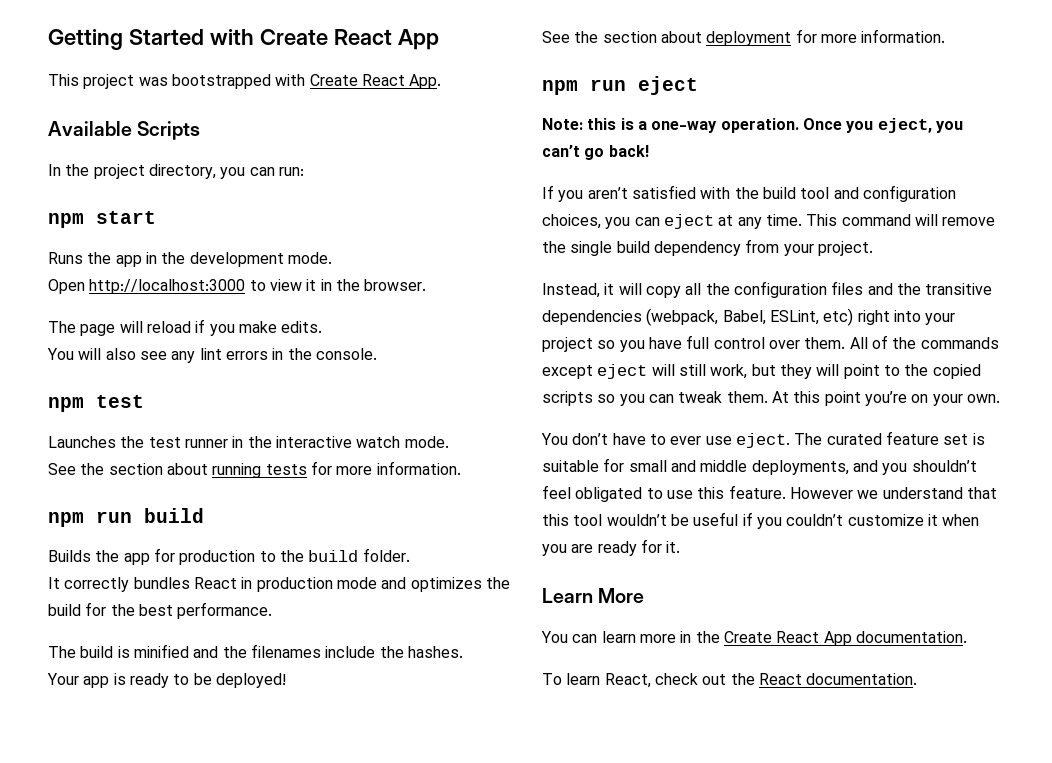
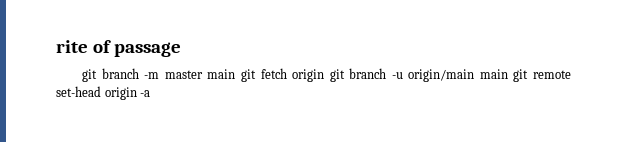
[48,29,439,50] [48,74,442,89] [48,121,201,140] [48,164,304,179] [48,211,156,228] [48,252,332,267] [48,279,427,294] [48,319,323,336] [47,348,377,363] [48,395,144,412] [48,436,449,448] [48,461,461,478] [48,508,204,527] [48,548,410,565] [48,577,510,592] [48,602,273,619] [48,644,463,658] [47,673,286,688] [542,29,946,46] [542,76,698,95] [542,118,963,133] [542,145,649,160] [542,185,956,202] [542,214,996,229] [542,239,873,256] [542,281,993,298] [542,308,956,326] [542,335,999,352] [542,364,981,379] [542,391,1000,406] [541,431,985,448] [542,458,977,475] [542,485,997,502] [542,512,980,529] [542,539,681,556] [542,588,645,603] [541,631,967,646] [542,673,918,688] Getting Started with Create React App // This project was bootstrapped with Create React App. // Available Scripts // In the project directory, you can run: // npm start // Runs the app in the development mode. // Open http://localhost:3000 to view it in the browser. // The page will reload if you make edits. // You will also see any lint errors in the console. // npm test // Launches the test runner in the interactive watch mode. // See the section about running tests for more information. // npm run build // Builds the app for production to the build folder. // It correctly bundles React in production mode and optimizes the build for the best performance. // The build is minified and the filenames include the hashes. // Your app is ready to be deployed! // See the section about deployment for more information. // npm run eject // Note: this is a one-way operation. Once you eject, you can’t go back! // If you aren’t satisfied with the build tool and configuration choices, you can eject at any time. This command will remove the single build dependency from your project. // Instead, it will copy all the configuration files and the transitive dependencies (webpack, Babel, ESLint, etc) right into your project so you have full control over them. All of the commands except eject will still work, but they will point to the copied scripts so you can tweak them. At this point you’re on your own. // You don’t have to ever use eject. The curated feature set is suitable for small and middle deployments, and you shouldn’t feel obligated to use this feature. However we understand that this tool wouldn’t be useful if you couldn’t customize it when you are ready for it. // Learn More // You can learn more in the Create React App documentation. // To learn React, check out the React documentation. -> [56,40,181,57] [82,68,571,82] [56,86,151,100] rite of passage // git branch -m master main git fetch origin git branch -u origin/main main git remote set-head origin -a

